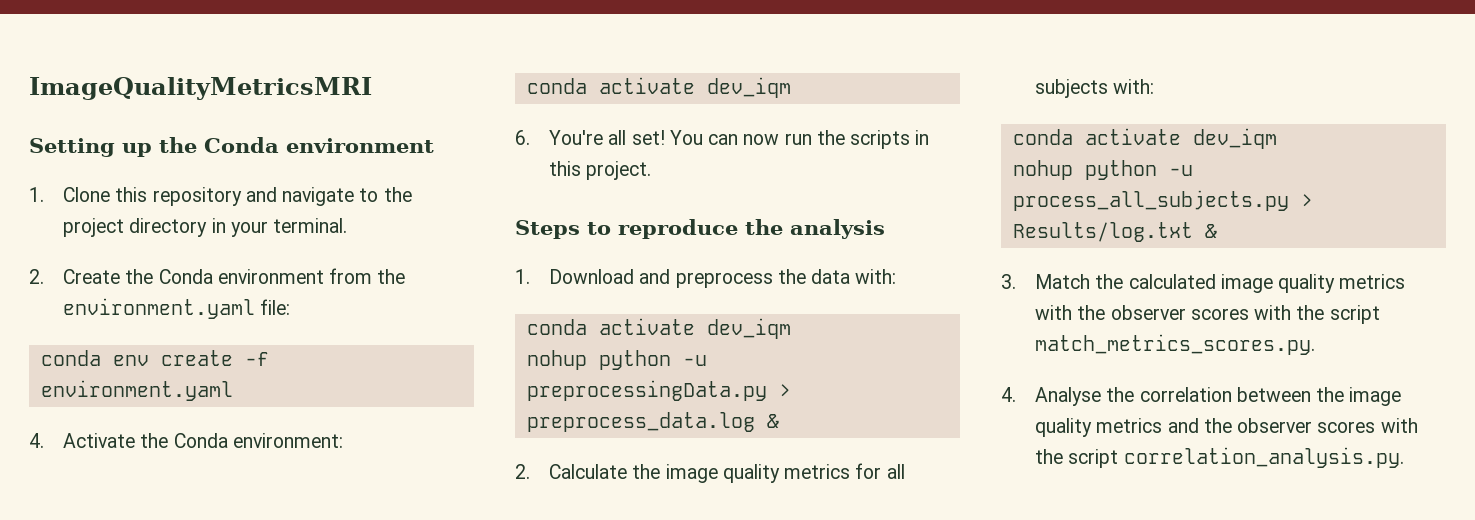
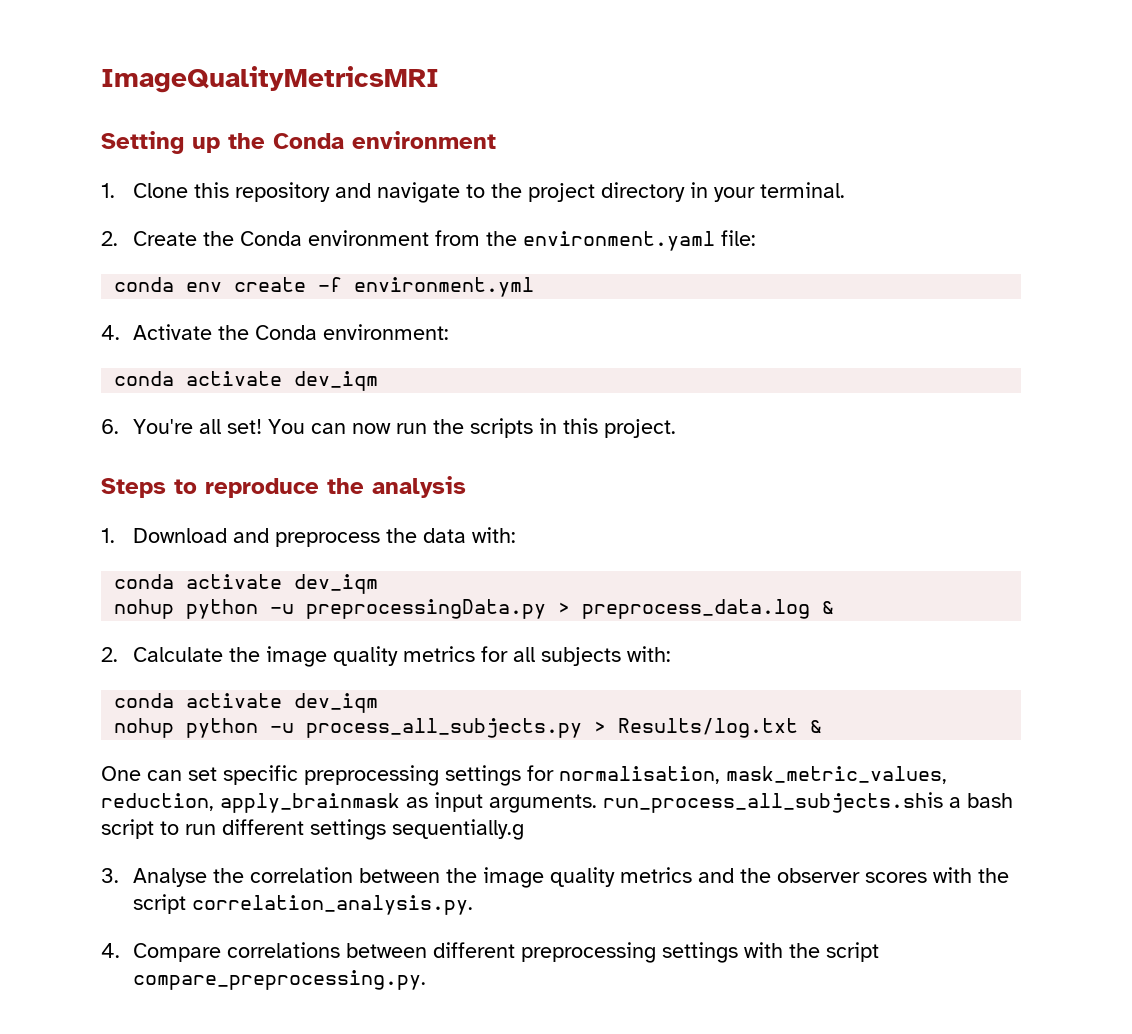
[40,380,233,401] environment.yaml -> [354,277,535,297] environment.yml
[1001,274,1406,293] [1035,305,1380,324] [1035,334,1316,355] [1001,387,1016,402] 3. Match the calculated image quality metrics with the observer scores with the script match_metrics_scores.py. // 4. -> [101,765,947,786] [101,792,1013,813] [101,819,524,840] [101,868,119,883] One can set specific preprocessing settings for normalisation, mask_metric_values, reduction, apply_brainmask as input arguments. run_process_all_subjects.shis a bash script to run different settings sequentially.g // 3.
(1404, 457) none -> [101,942,879,963] [132,970,426,990] // 4. Compare correlations between different preprocessing settings with the script compare_preprocessing.py.

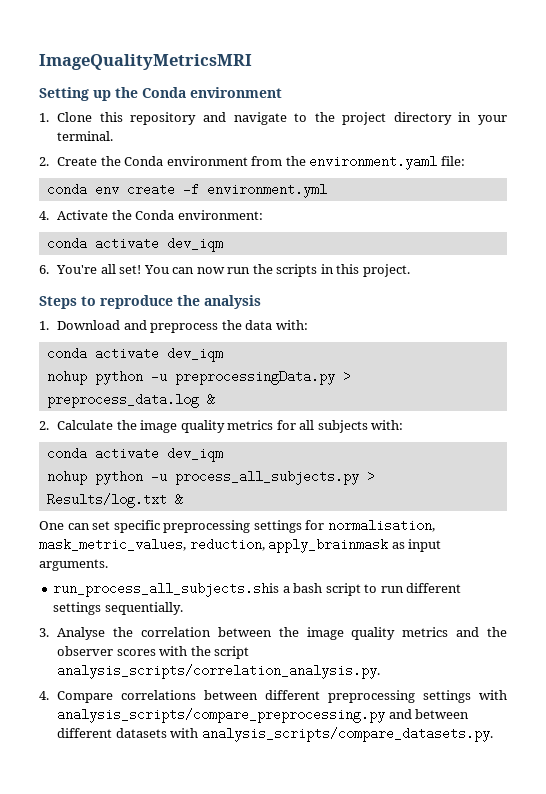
(597, 803) none -> (108, 565) //
[392,819,524,840] sequentially.g -> [104,602,183,615] sequentially.
[191,895,473,915] correlation_analysis.py. -> [57,664,381,679] analysis_scripts/correlation_analysis.py.
[788,942,879,962] [132,970,426,990] the script compare_preprocessing.py. -> [57,708,470,723] [57,727,493,742] analysis_scripts/compare_preprocessing.py and between different datasets with analysis_scripts/compare_datasets.py.

